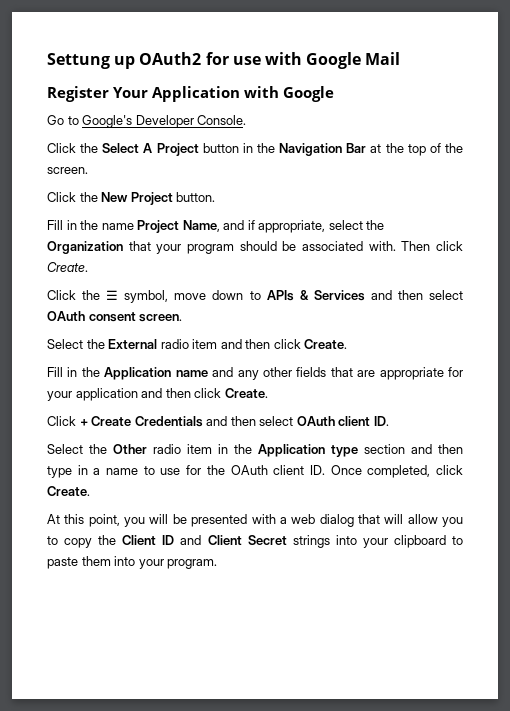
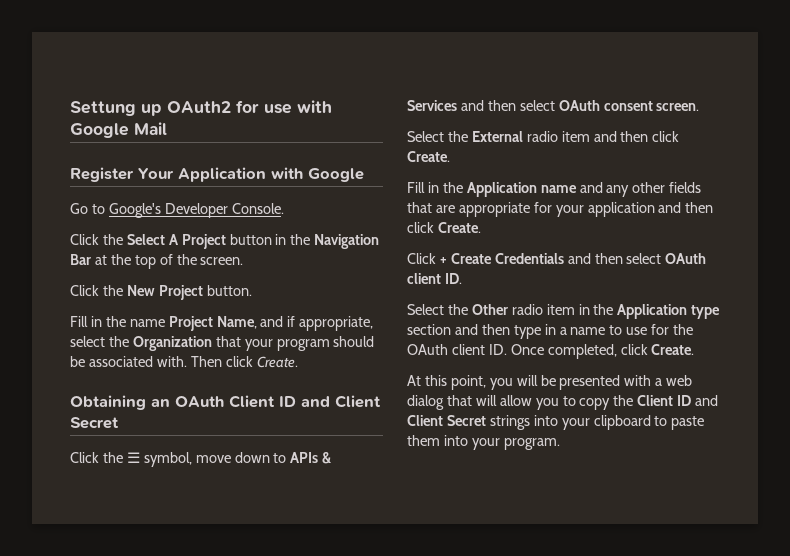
(88, 267) none -> [70,395,381,410] [70,417,119,429] // Obtaining an OAuth Client ID and Client Secret

